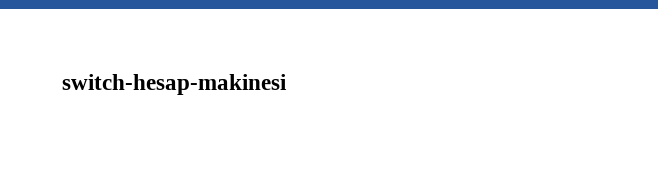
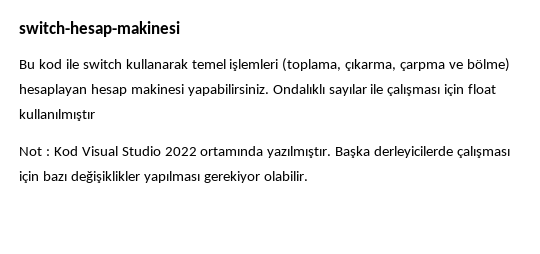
(287, 84) none -> [19,58,511,72] [19,84,497,96] [19,109,95,121] [19,146,511,158] [19,171,308,183] // Bu kod ile switch kullanarak temel işlemleri (toplama, çıkarma, çarpma ve bölme) hesaplayan hesap makinesi yapabilirsiniz. Ondalıklı sayılar ile çalışması için float kullanılmıştır // Not : Kod Visual Studio 2022 ortamında yazılmıştır. Başka derleyicilerde çalışması için bazı değişiklikler yapılması gerekiyor olabilir.

